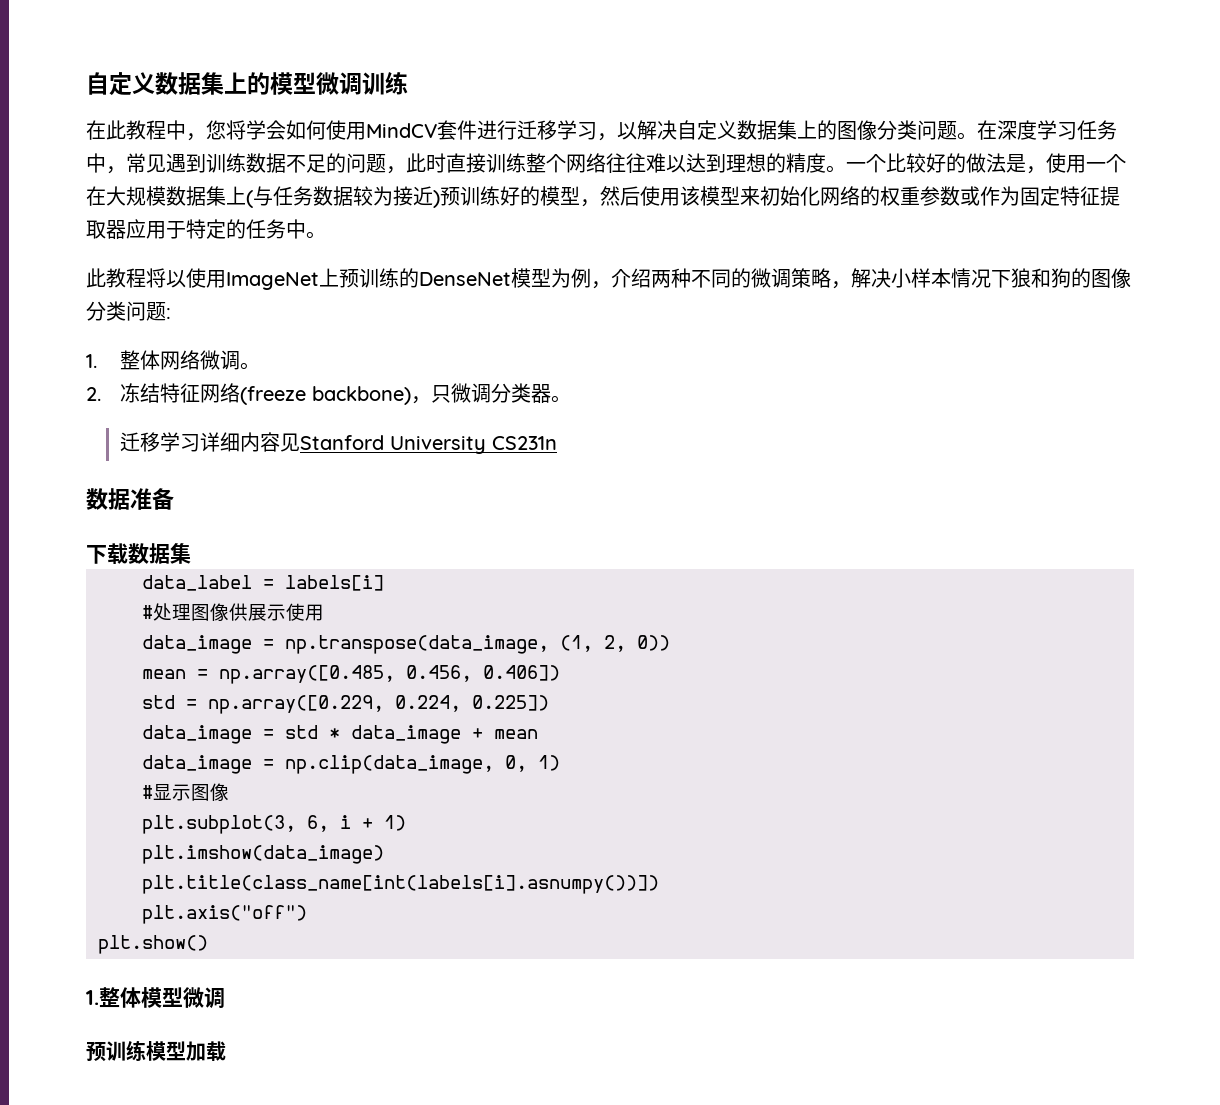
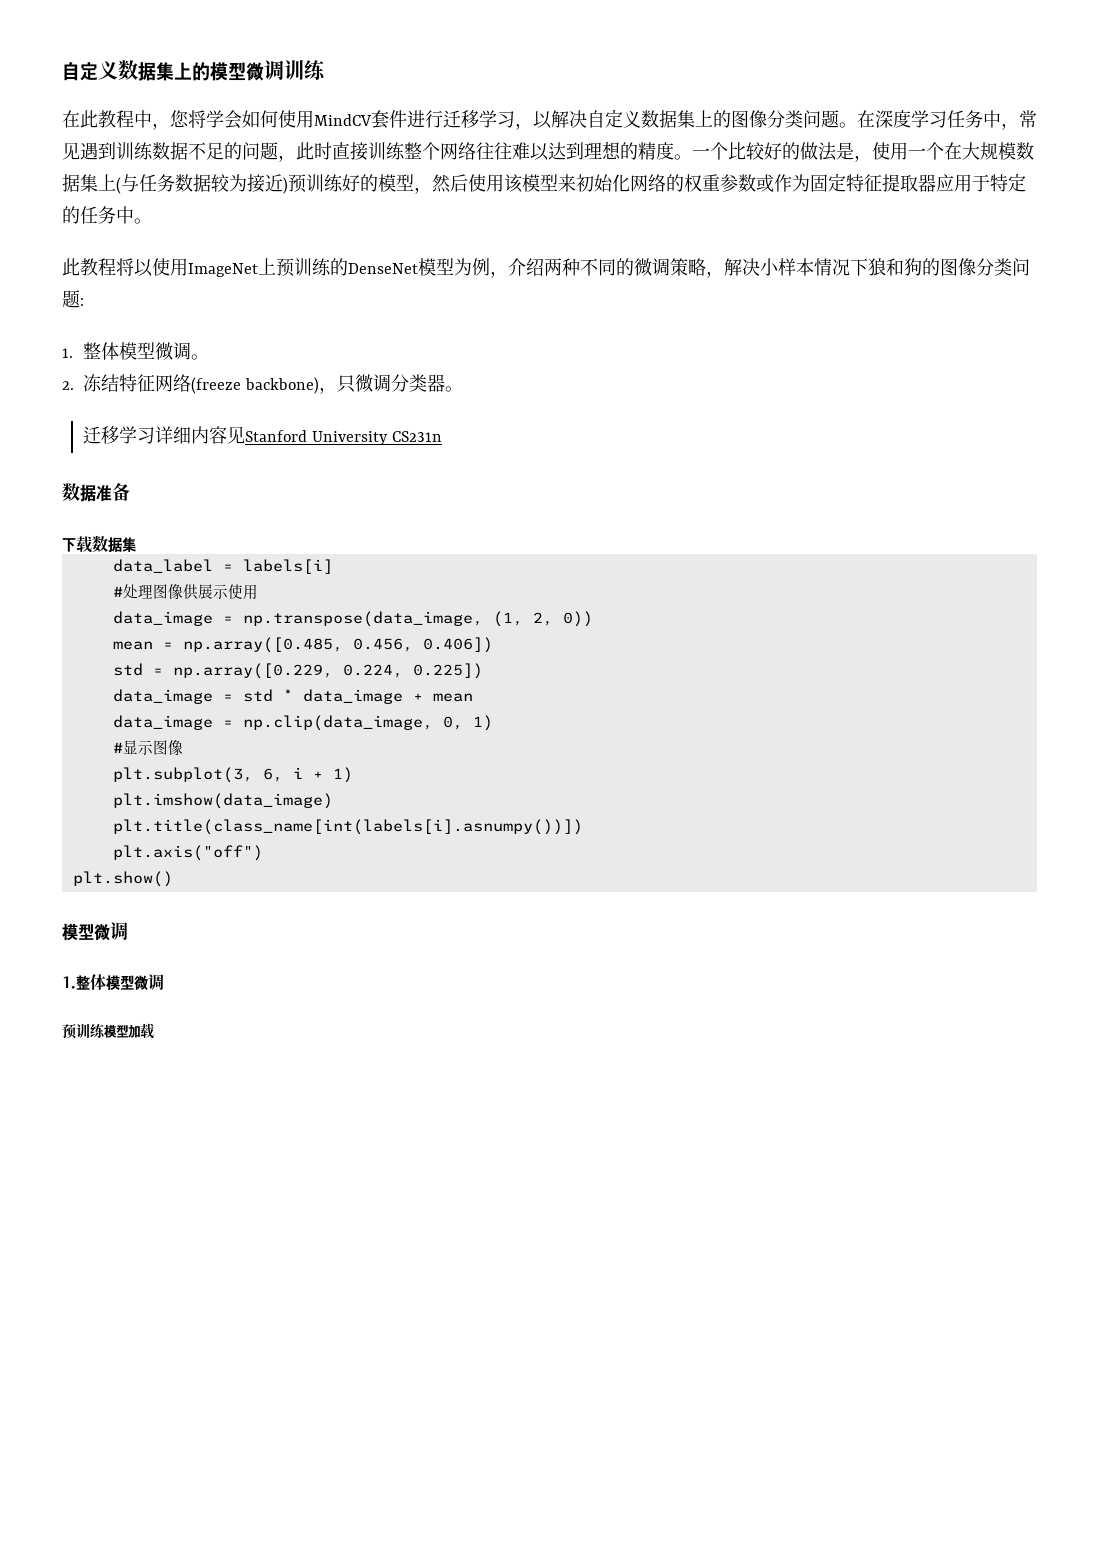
[159,350,200,370] 网络 -> [119,342,156,360] 模型
(208, 944) none -> [62,922,128,941] // 模型微调

